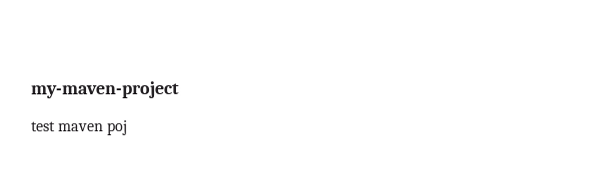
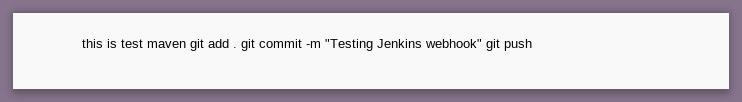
[30,81,180,99] [31,120,129,136] my-maven-project // test maven poj -> [82,39,532,51] this is test maven git add . git commit -m "Testing Jenkins webhook" git push

